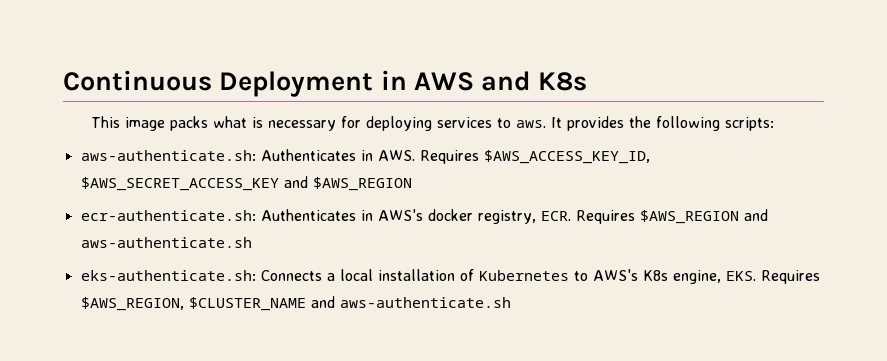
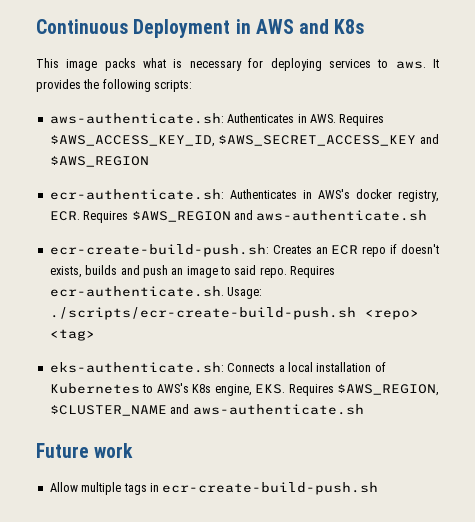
(252, 242) none -> [49,244,439,257] [49,265,336,278] [49,286,263,299] [49,307,419,320] [49,329,95,341] // ecr-create-build-push.sh: Creates an ECR repo if doesn't exists, builds and push an image to said repo. Requires ecr-authenticate.sh. Usage: ./scripts/ecr-create-build-push.sh <repo> <tag>
(511, 302) none -> [36,443,134,458] [49,482,379,495] // Future work // Allow multiple tags in ecr-create-build-push.sh

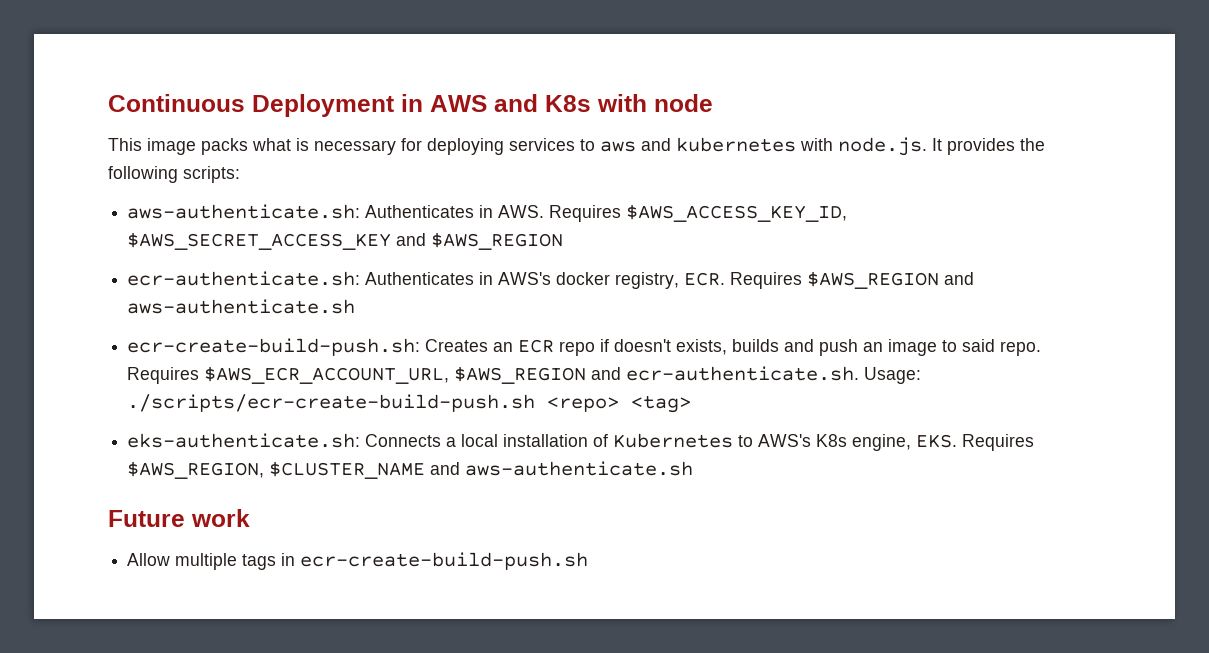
(365, 26) none -> [597,94,713,112] with node
[395,61,426,69] aws. -> [600,137,927,156] aws and kubernetes with node.js.
(336, 272) none -> [204,366,622,384] $AWS_ECR_ACCOUNT_URL, $AWS_REGION and

